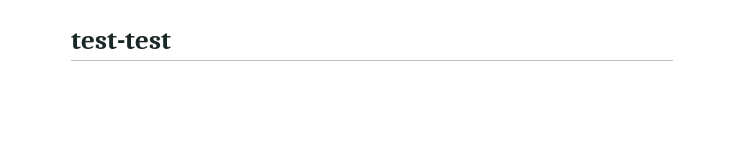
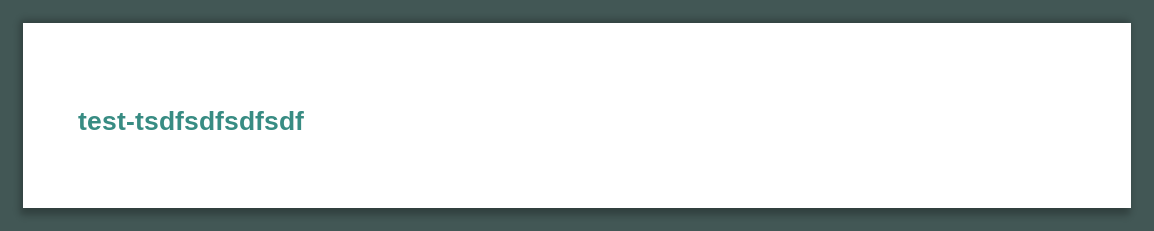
[71,33,171,49] test-test -> [78,111,304,130] test-tsdfsdfsdfsdf

